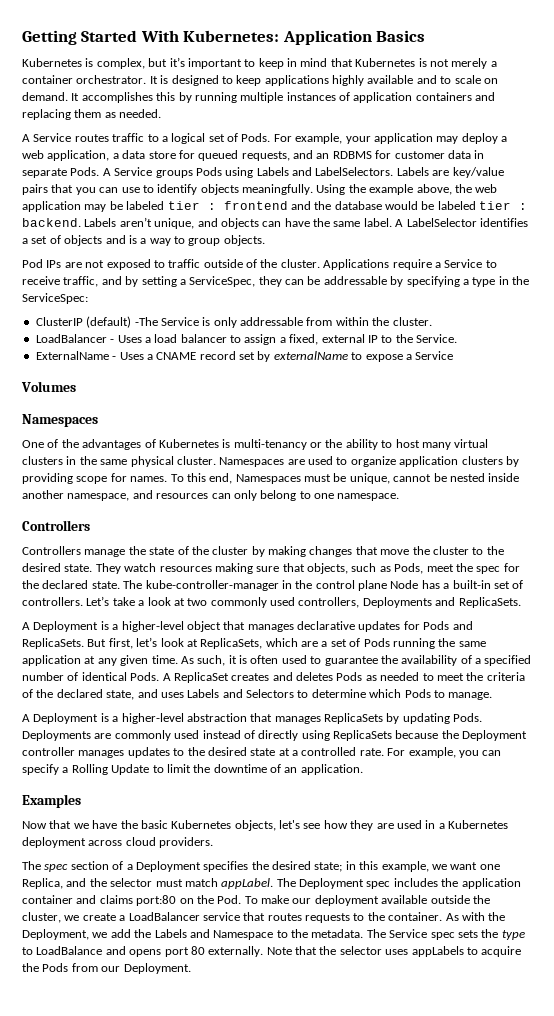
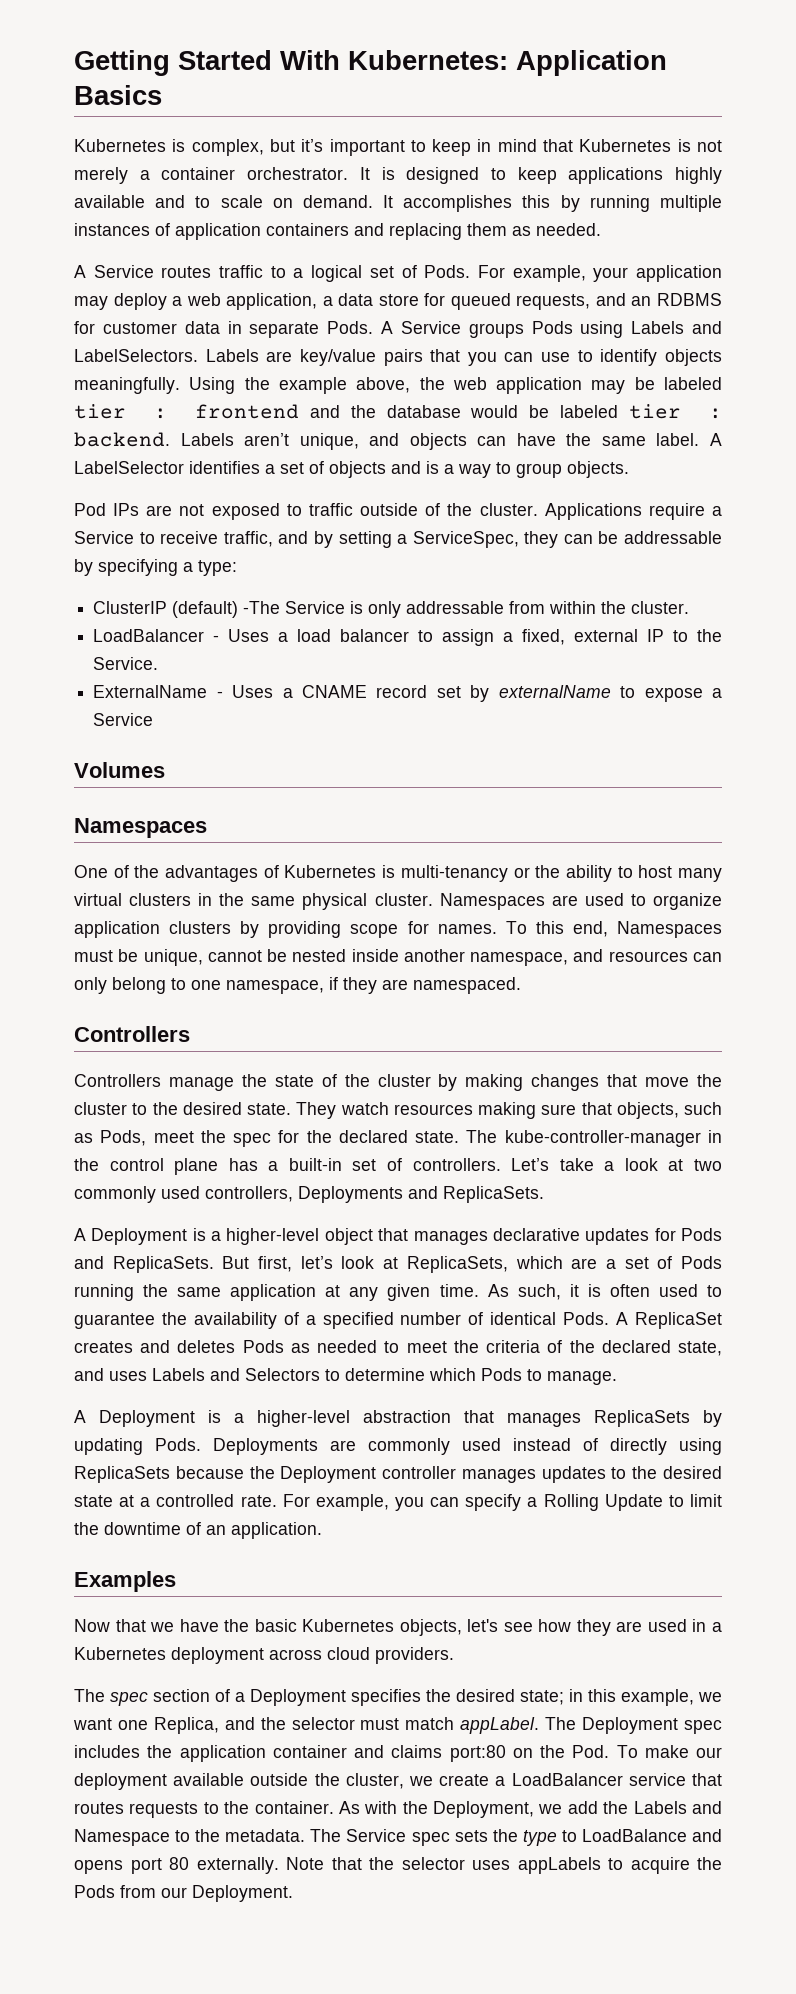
[472,276,529,287] [22,293,88,304] type in the ServiceSpec: -> [198,560,237,576] type:
[337,493,400,501] namespace. -> [226,977,521,994] namespace, if they are namespaced.
[390,580,419,589] Node -> (219, 1166) none

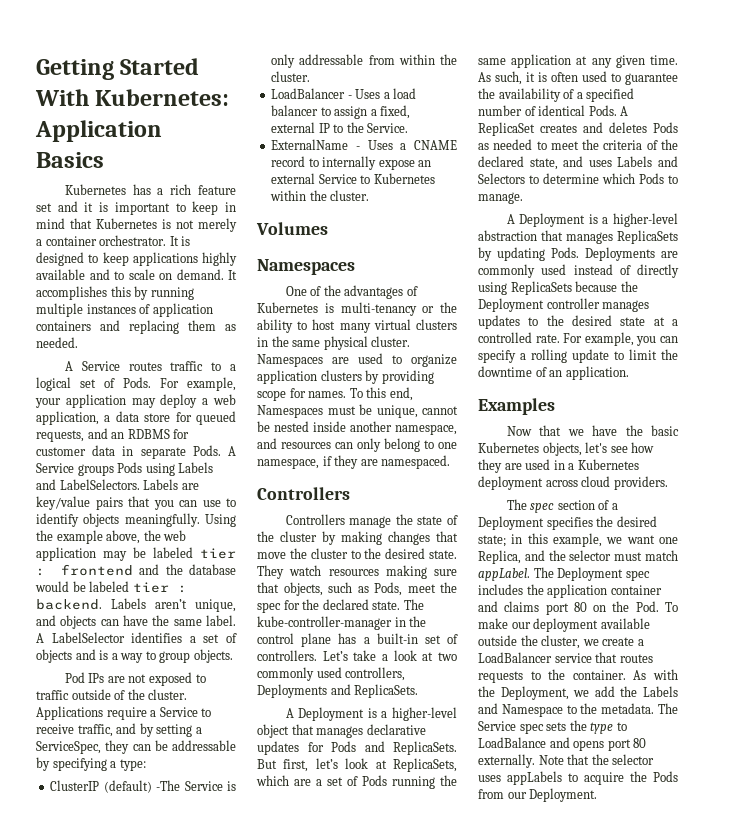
[172,139,324,156] is complex, but it’s -> [132,184,236,195] [36,201,109,212] has a rich feature set and it is
[436,685,722,702] [93,713,154,726] set by externalName to expose a Service -> [308,156,432,170] [271,173,435,184] [270,190,370,201] to internally expose an external Service to Kubernetes within the cluster.
[543,1494,663,1511] Rolling Update -> [531,349,609,363] rolling update
[449,1745,506,1762] port:80 -> [545,602,587,615] port 80

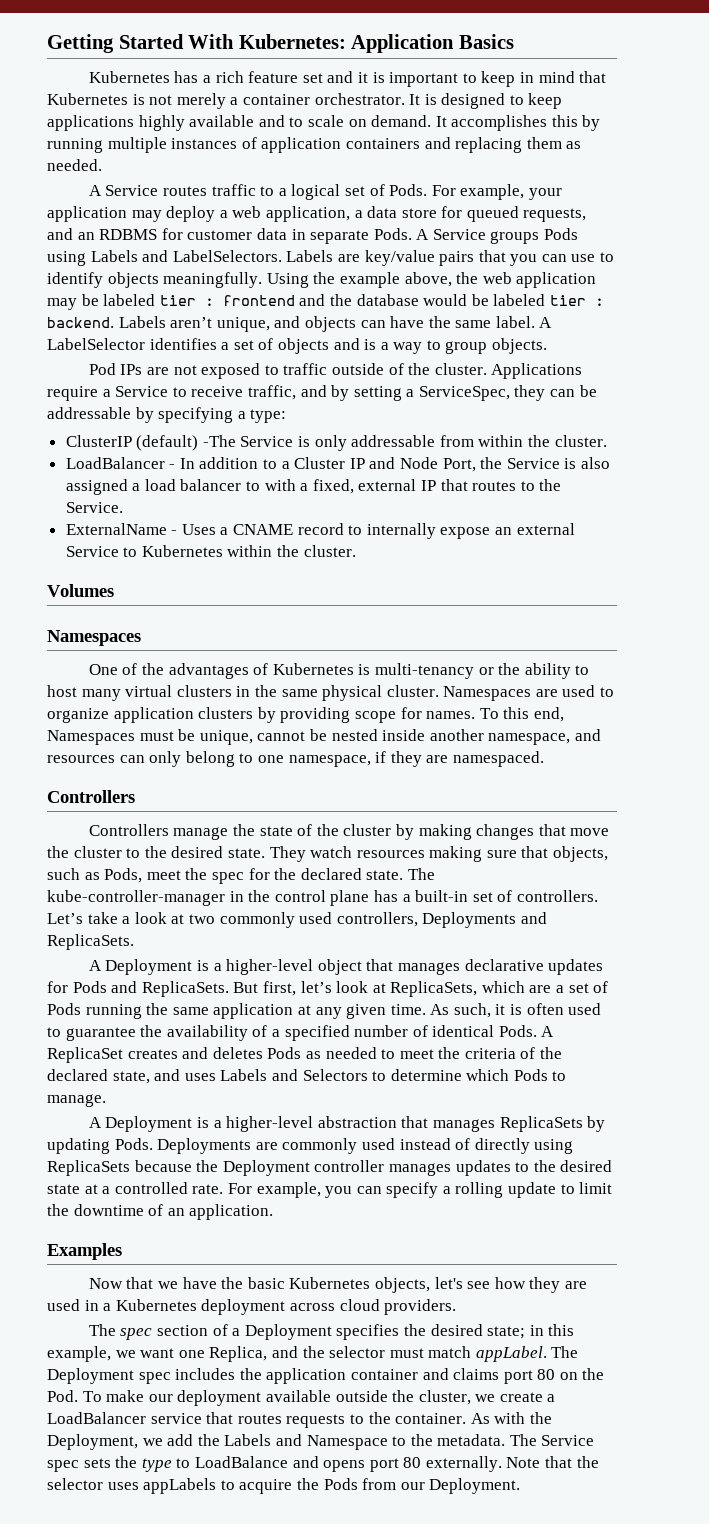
[355,89,381,99] Uses -> [179,457,610,472] [65,479,128,495] In addition to a Cluster IP and Node Port, the Service is also assigned
[334,106,368,119] assign -> [264,479,296,491] with
(330, 128) none -> [440,479,517,491] that routes

